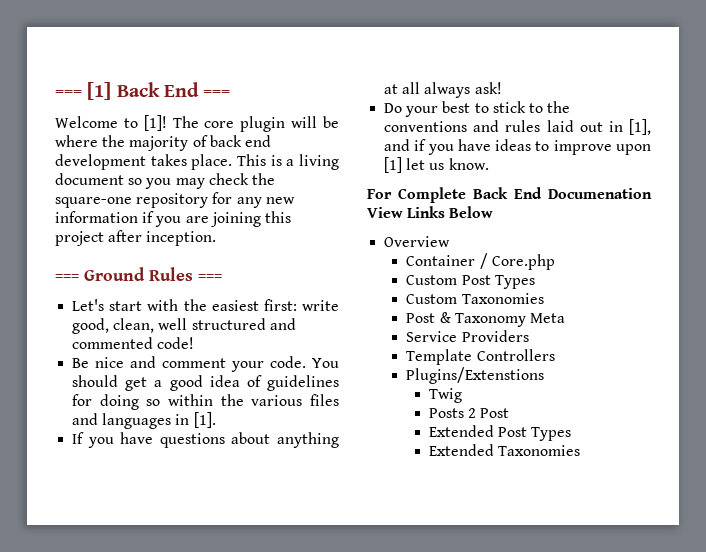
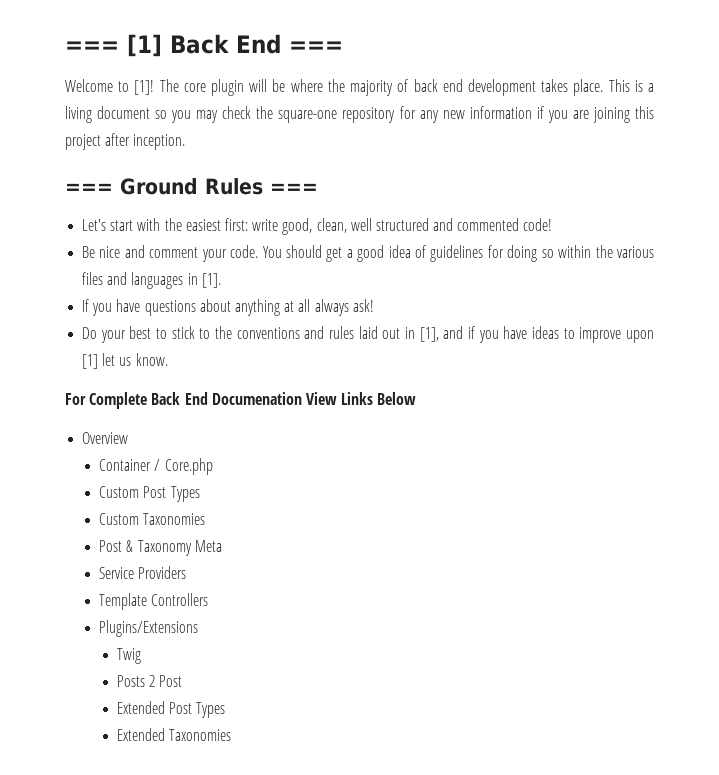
[406,367,545,384] Plugins/Extenstions -> [99,620,199,637] Plugins/Extensions

